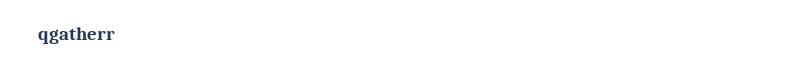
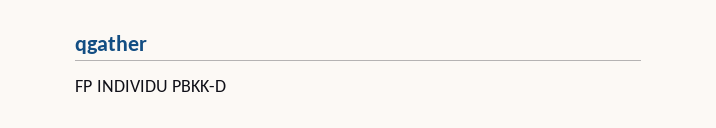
[38,27,115,44] qgatherr -> [75,35,147,54] [75,80,227,92] qgather // FP INDIVIDU PBKK-D

